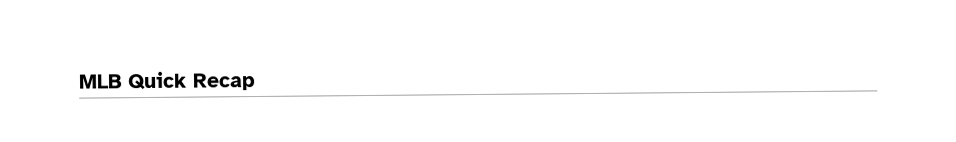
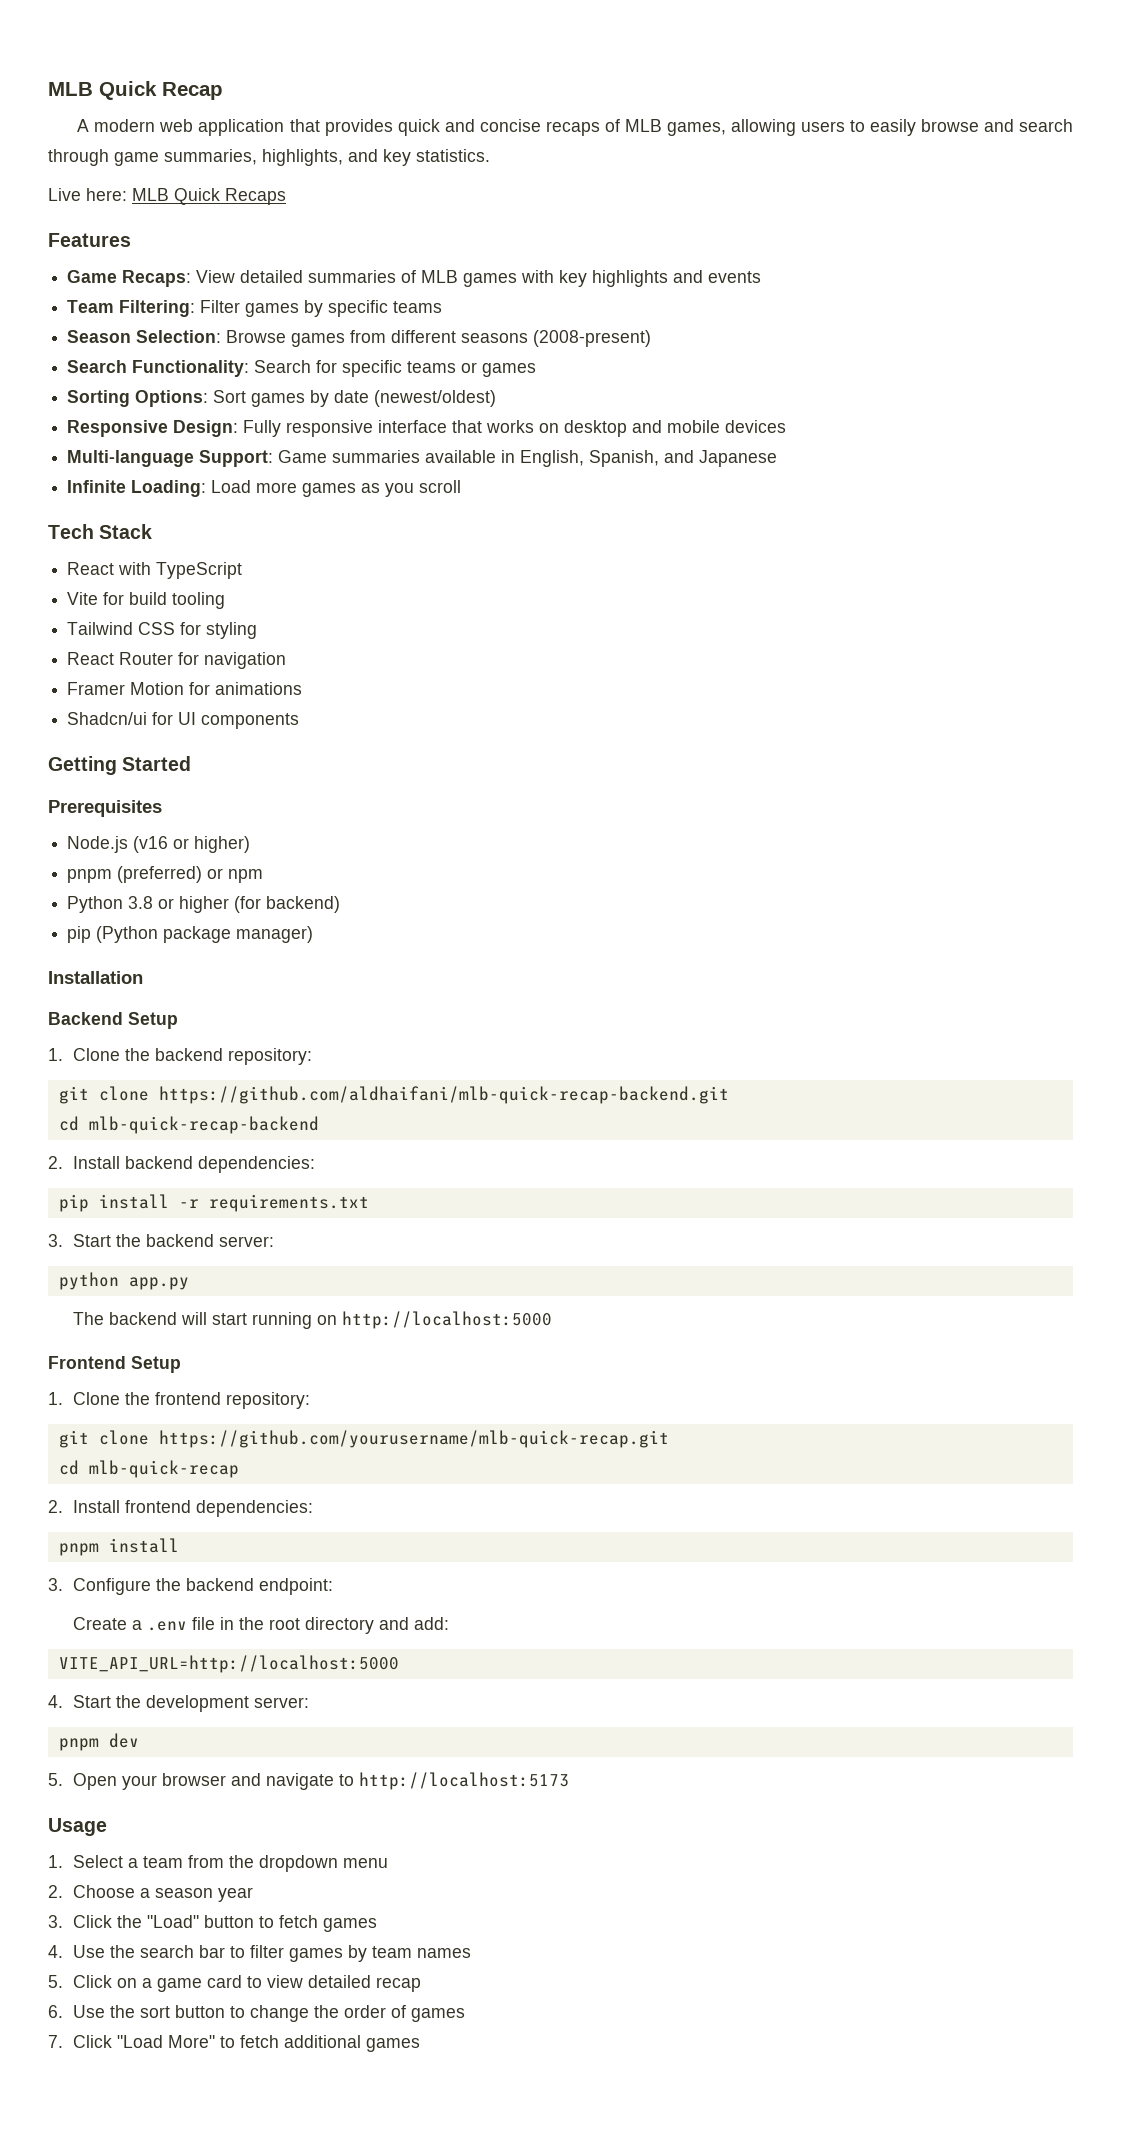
(256, 82) none -> [77,119,1073,136] [48,149,490,166] [48,188,286,205] [48,233,131,247] [67,270,762,287] [67,300,443,317] [67,330,652,347] [67,360,537,377] [67,390,497,407] [67,420,787,437] [67,450,778,467] [67,480,462,497] [48,524,153,539] [67,562,243,579] [67,592,226,609] [67,622,258,639] [67,652,287,669] [67,682,303,695] [67,712,300,729] [48,756,192,775] [48,800,162,817] [67,836,251,853] [67,866,264,883] [67,896,341,913] [67,926,314,943] [48,971,143,984] [48,1012,178,1029] [48,1048,313,1065] [58,1086,729,1104] [58,1116,319,1134] [48,1156,316,1173] [58,1194,369,1212] [48,1234,275,1247] [58,1272,189,1290] [73,1311,553,1329] [48,1356,181,1373] [48,1392,311,1409] [58,1430,669,1448] [58,1460,239,1478] [48,1500,314,1517] [58,1538,179,1556] [48,1578,334,1595] [73,1617,450,1634] [58,1655,399,1673] [48,1695,310,1712] [58,1733,139,1751] [48,1772,570,1790] [48,1818,107,1836] [48,1855,389,1872] [48,1885,254,1902] [48,1915,378,1932] [48,1945,472,1962] [48,1975,422,1992] [48,2005,466,2022] [48,2035,421,2052] // A modern web application that provides quick and concise recaps of MLB games, allowing users to easily browse and search through game summaries, highlights, and key statistics. // Live here: MLB Quick Recaps // Features // Game Recaps: View detailed summaries of MLB games with key highlights and events // Team Filtering: Filter games by specific teams // Season Selection: Browse games from different seasons (2008-present) // Search Functionality: Search for specific teams or games // Sorting Options: Sort games by date (newest/oldest) // Responsive Design: Fully responsive interface that works on desktop and mobile devices // Multi-language Support: Game summaries available in English, Spanish, and Japanese // Infinite Loading: Load more games as you scroll // Tech Stack // React with TypeScript // Vite for build tooling // Tailwind CSS for styling // React Router for navigation // Framer Motion for animations // Shadcn/ui for UI components // Getting Started // Prerequisites // Node.js (v16 or higher) // pnpm (preferred) or npm // Python 3.8 or higher (for backend) // pip (Python package manager) // Installation // Backend Setup // 1. Clone the backend repository: // git clone https://github.com/aldhaifani/mlb-quick-recap-backend.git // cd mlb-quick-recap-backend // 2. Install backend dependencies: // pip install -r requirements.txt // 3. Start the backend server: // python app.py // The backend will start running on http://localhost:5000 // Frontend Setup // 1. Clone the frontend repository: // git clone https://github.com/yourusername/mlb-quick-recap.git // cd mlb-quick-recap // 2. Install frontend dependencies: // pnpm install // 3. Configure the backend endpoint: // Create a .env file in the root directory and add: // VITE_API_URL=http://localhost:5000 // 4. Start the development server: // pnpm dev // 5. Open your browser and navigate to http://localhost:5173 // Usage // 1. Select a team from the dropdown menu // 2. Choose a season year // 3. Click the "Load" button to fetch games // 4. Use the search bar to filter games by team names // 5. Click on a game card to view detailed recap // 6. Use the sort button to change the order of games // 7. Click "Load More" to fetch additional games

